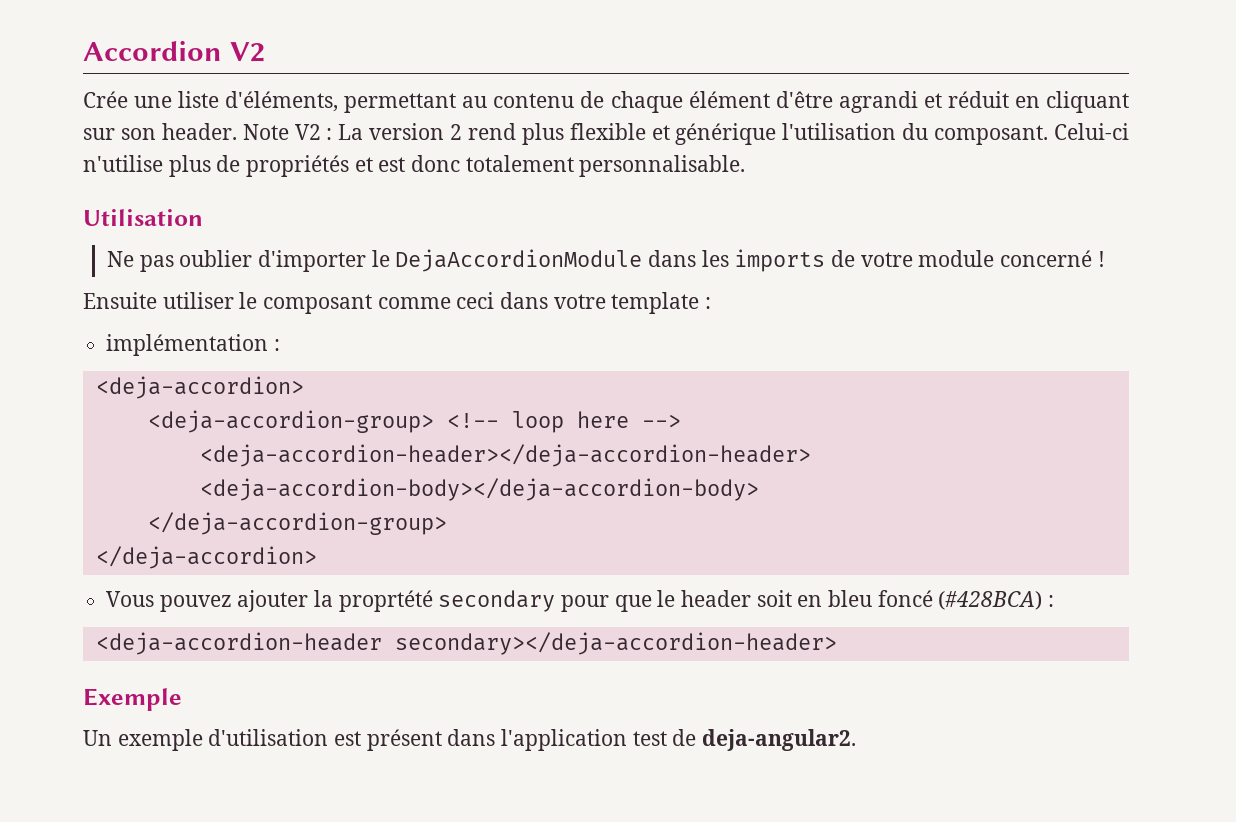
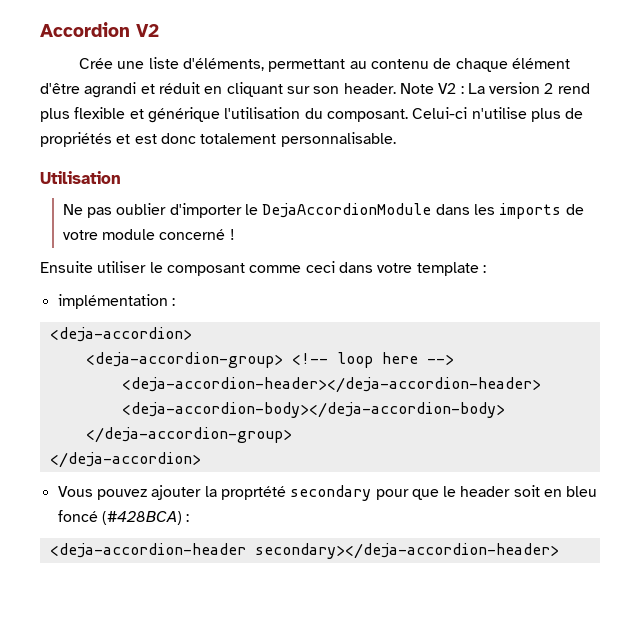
[83,688,182,711] [83,729,857,751] // Exemple // Un exemple d'utilisation est présent dans l'application test de deja-angular2. -> (559, 551) none

